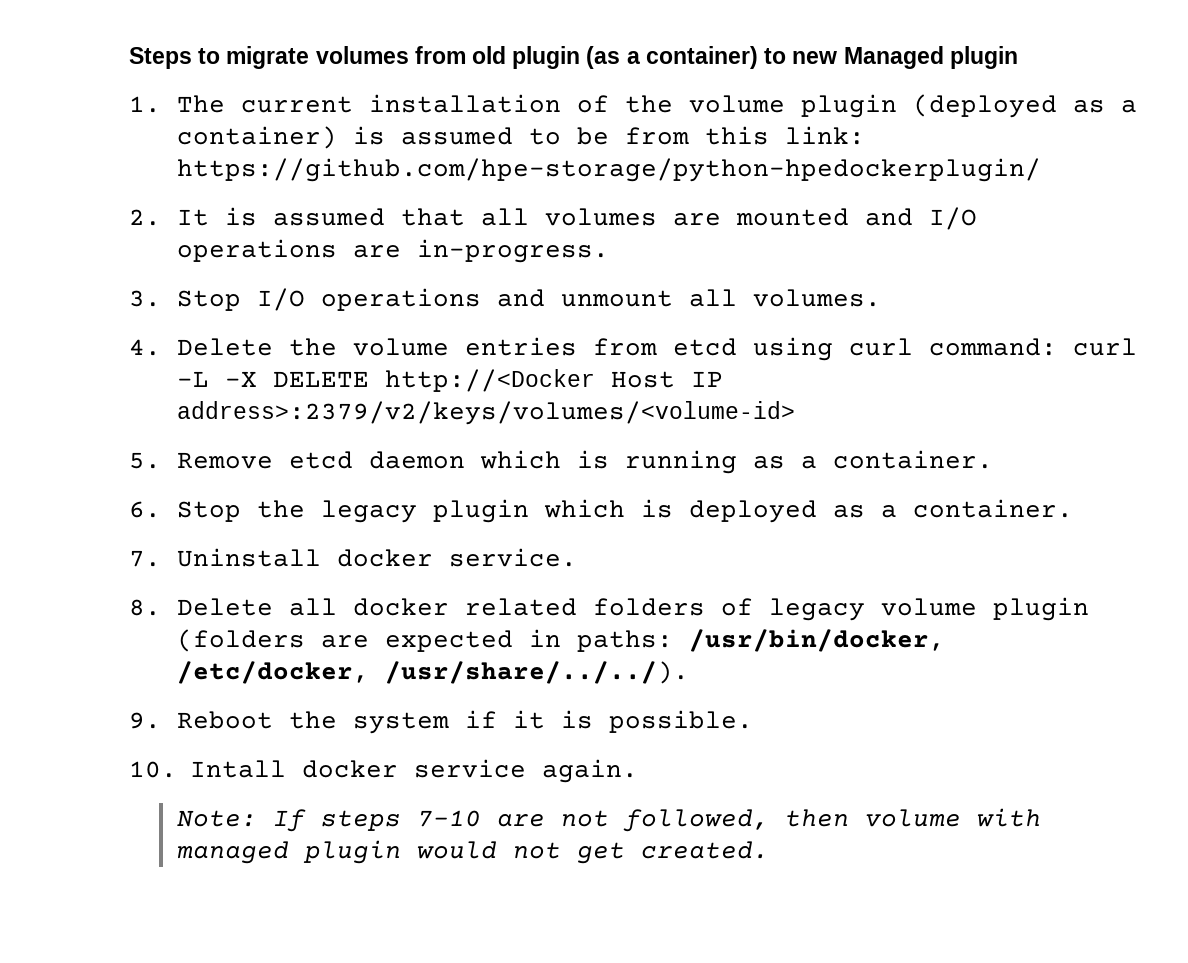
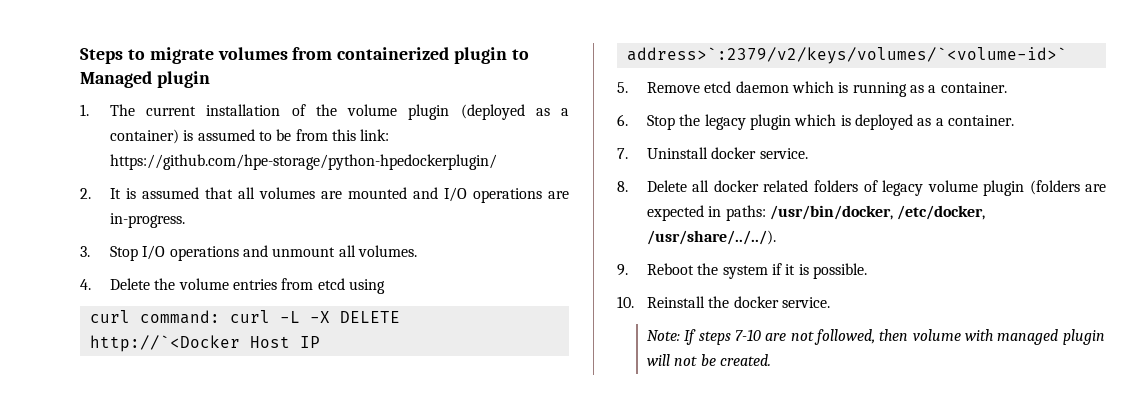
[472,46,838,69] old plugin (as a container) to new -> [337,47,530,64] containerized plugin to
(834, 349) none -> (385, 286) //
[385,369,596,392] http://<Docker -> [89,335,240,352] http://`<Docker
[177,401,796,425] address>:2379/v2/keys/volumes/<volume-id> -> [626,47,1067,64] address>`:2379/v2/keys/volumes/`<volume-id>`
[190,759,638,783] Intall docker service again. -> [646,296,830,308] Reinstall the docker service.
[417,841,626,864] would not get -> [646,354,716,366] will not be

